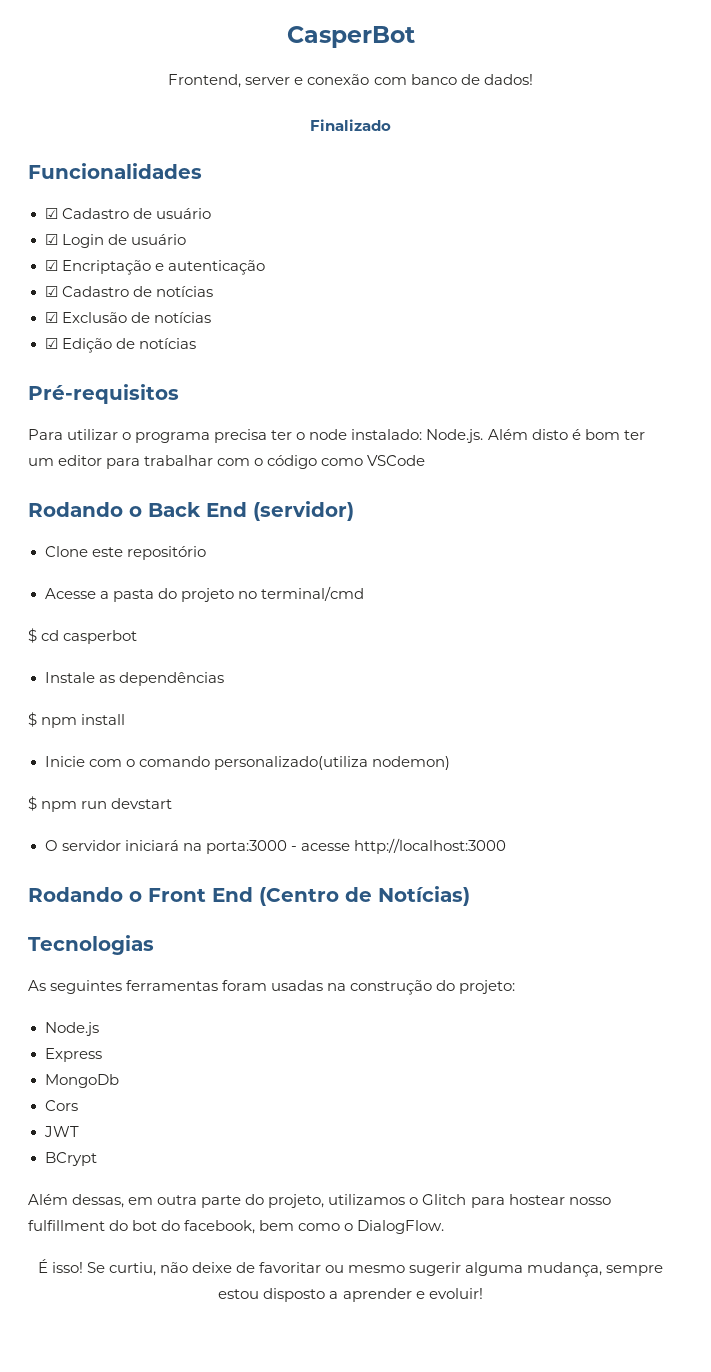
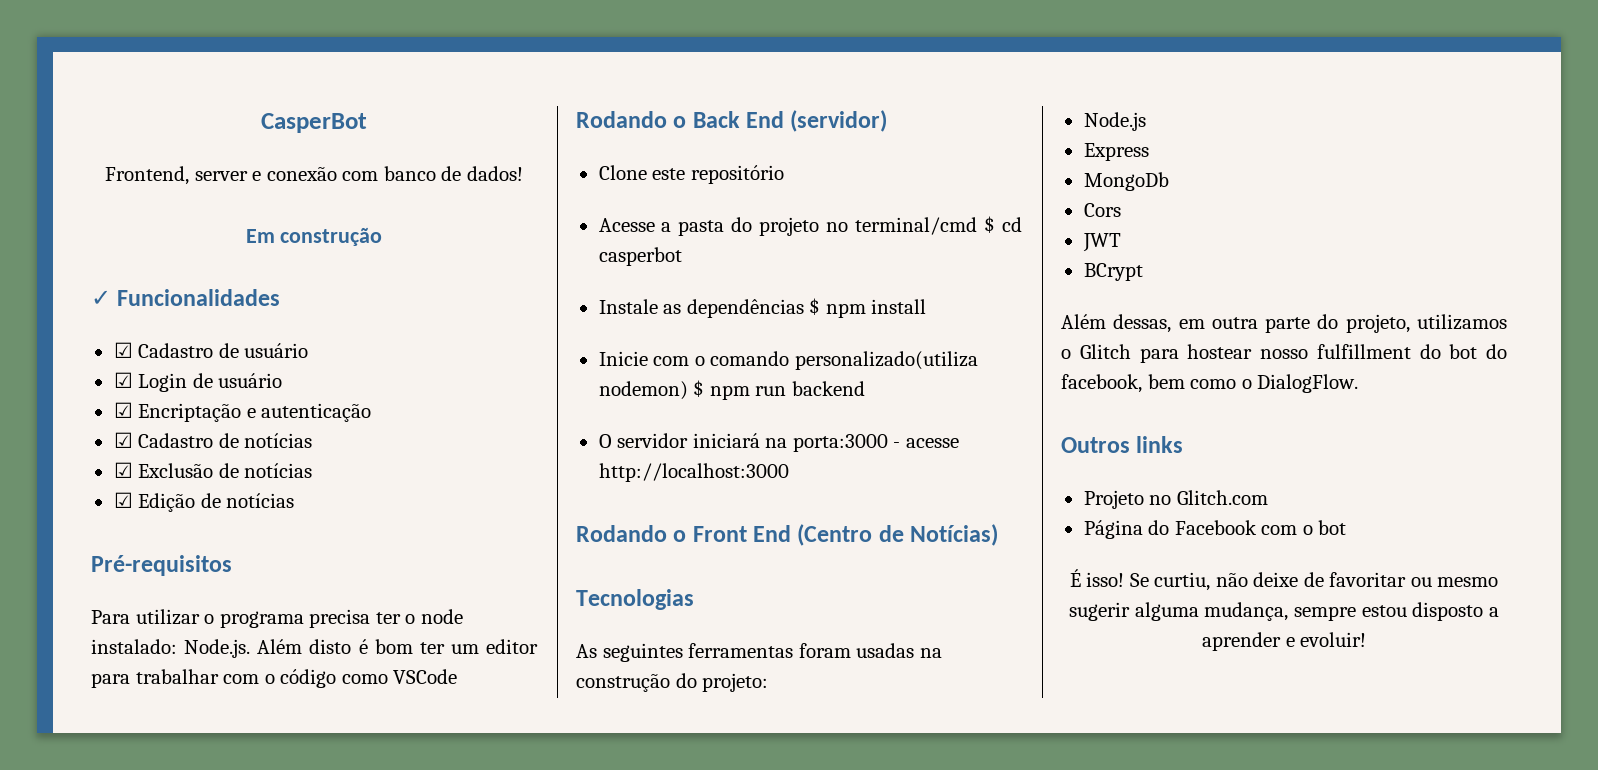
[310,119,391,131] Finalizado // -> [245,227,383,246] [91,290,111,306] Em construção // ✓
(364, 593) // -> (978, 226) none
(224, 679) // -> (804, 308) none
(450, 763) // -> (688, 390) none
[111,798,173,809] devstart -> [791,381,865,396] backend
(445, 1227) none -> [1061,436,1184,453] [1083,490,1268,509] [1083,520,1347,539] // Outros links // Projeto no Glitch.com // Página do Facebook com o bot

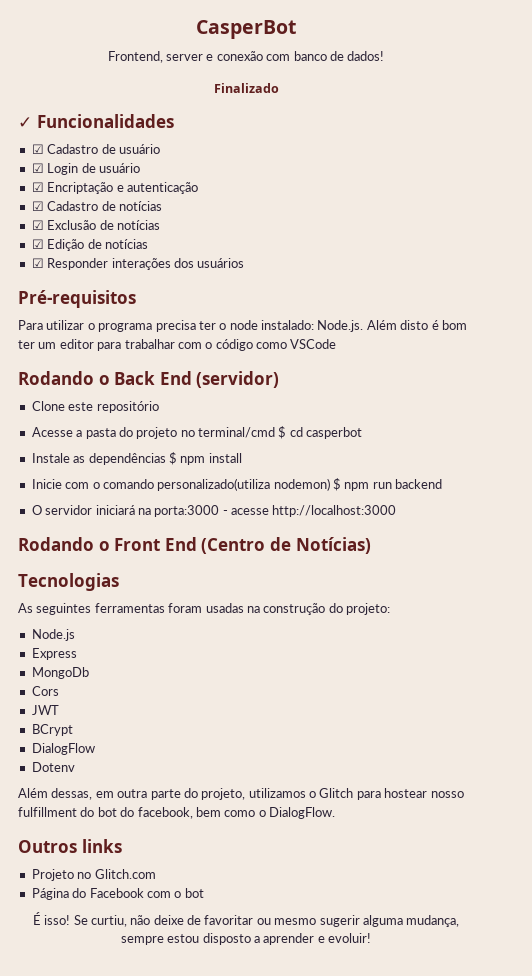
[245,227,383,246] Em construção -> [213,83,279,93] Finalizado
(295, 500) none -> [31,258,245,270] // ☑ Responder interações dos usuários
(1143, 272) none -> [31,743,95,755] [31,762,75,772] // DialogFlow // Dotenv

